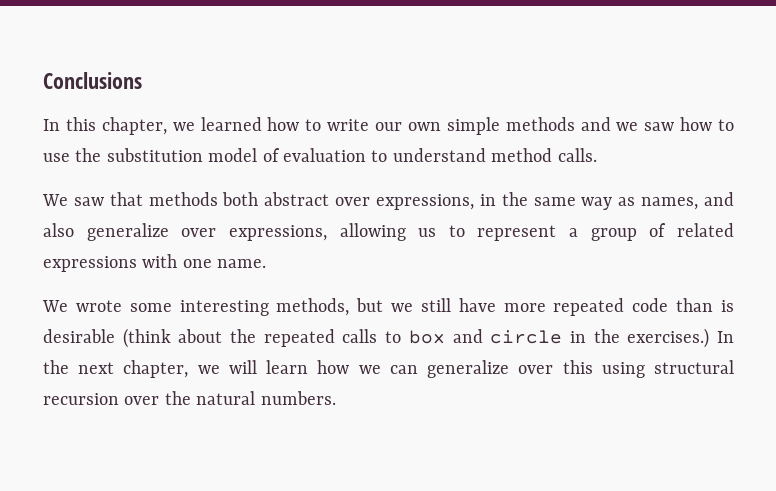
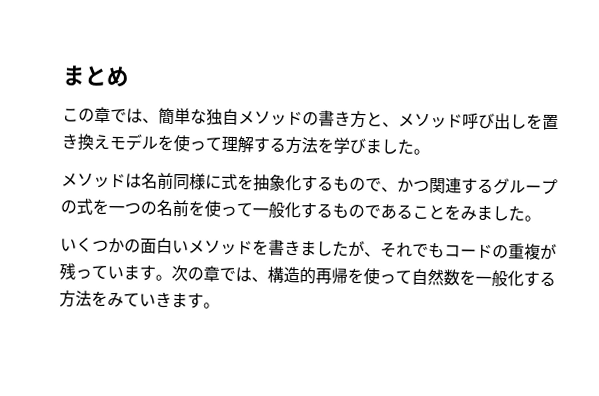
[43,72,142,89] [43,117,734,135] [43,148,597,162] [42,192,734,210] [43,223,734,241] [43,254,267,272] [42,298,734,316] [43,328,734,348] [43,360,735,378] [43,391,336,405] Conclusions // In this chapter, we learned how to write our own simple methods and we saw how to use the substitution model of evaluation to understand method calls. // We saw that methods both abstract over expressions, in the same way as names, and also generalize over expressions, allowing us to represent a group of related expressions with one name. // We wrote some interesting methods, but we still have more repeated code than is desirable (think about the repeated calls to box and circle in the exercises.) In the next chapter, we will learn how we can generalize over this using structural recursion over the natural numbers. -> [62,65,130,88] [62,106,559,131] [61,133,430,156] [61,172,558,196] [60,198,541,222] [60,237,557,261] [59,263,556,288] [59,290,220,309] まとめ // この章では、簡単な独自メソッドの書き方と、メソッド呼び出しを置き換えモデルを使って理解する方法を学びました。 // メソッドは名前同様に式を抽象化するもので、かつ関連するグループの式を一つの名前を使って一般化するものであることをみました。 // いくつかの面白いメソッドを書きましたが、それでもコードの重複が残っています。次の章では、構造的再帰を使って自然数を一般化する方法をみていきます。

